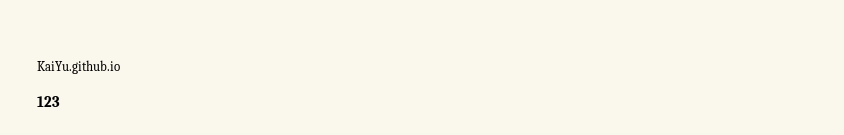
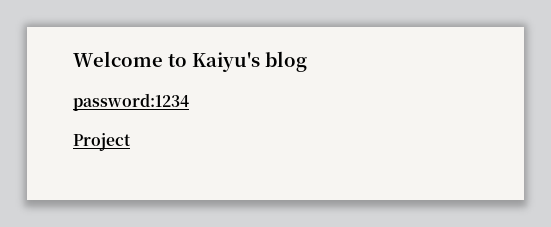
[37,60,120,74] [37,96,60,107] KaiYu.github.io // 123 -> [73,51,307,72] [73,93,189,111] [73,133,131,151] Welcome to Kaiyu's blog // password:1234 // Project

